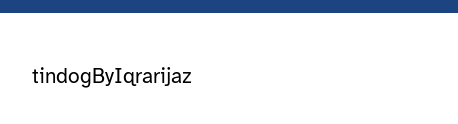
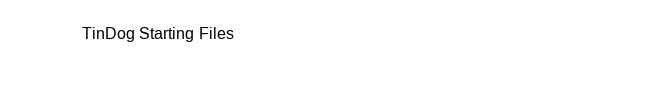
[32,67,192,88] tindogByIqrarijaz -> [82,27,234,42] TinDog Starting Files

